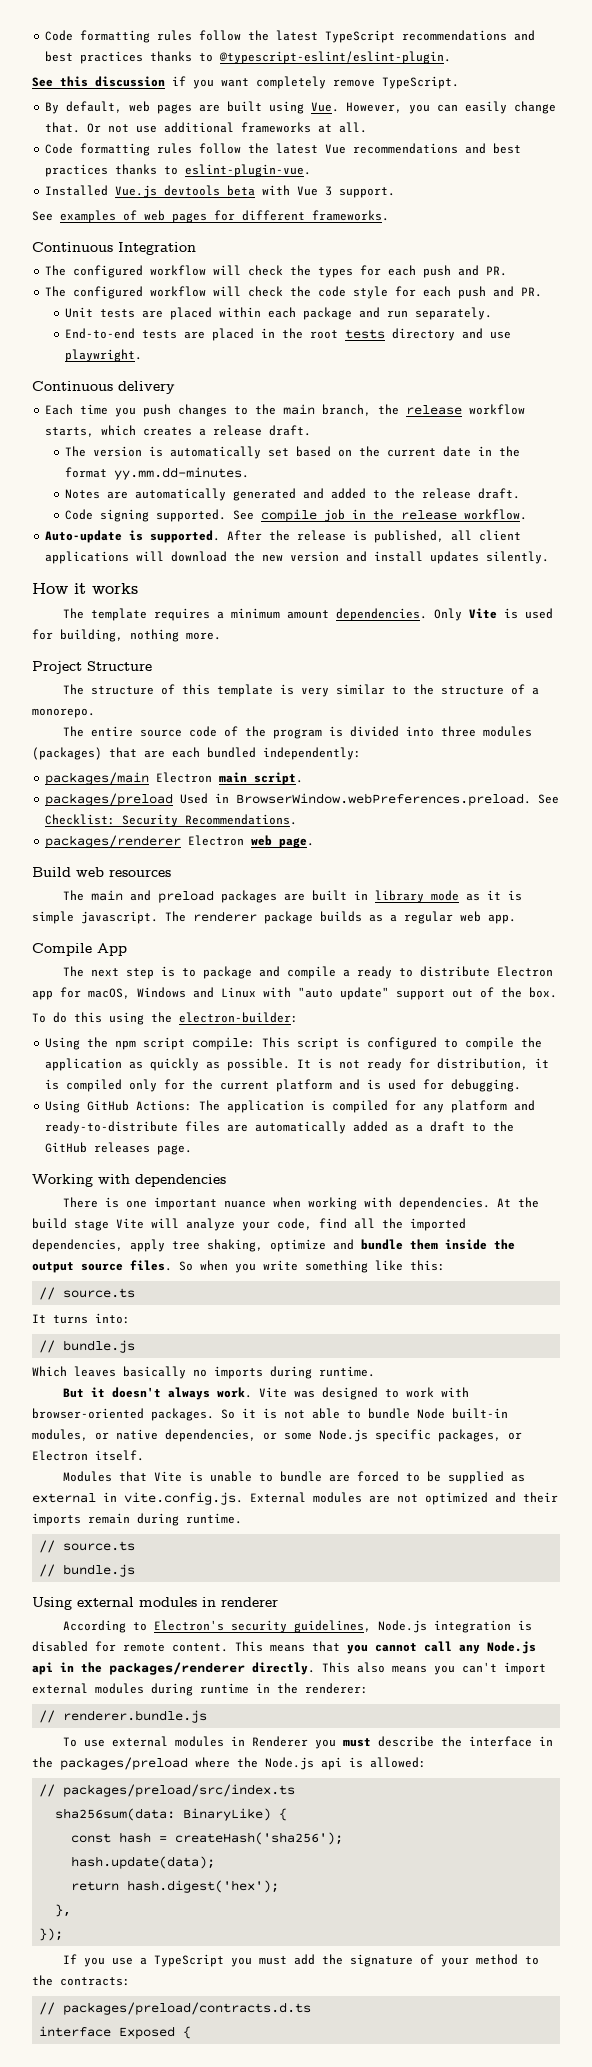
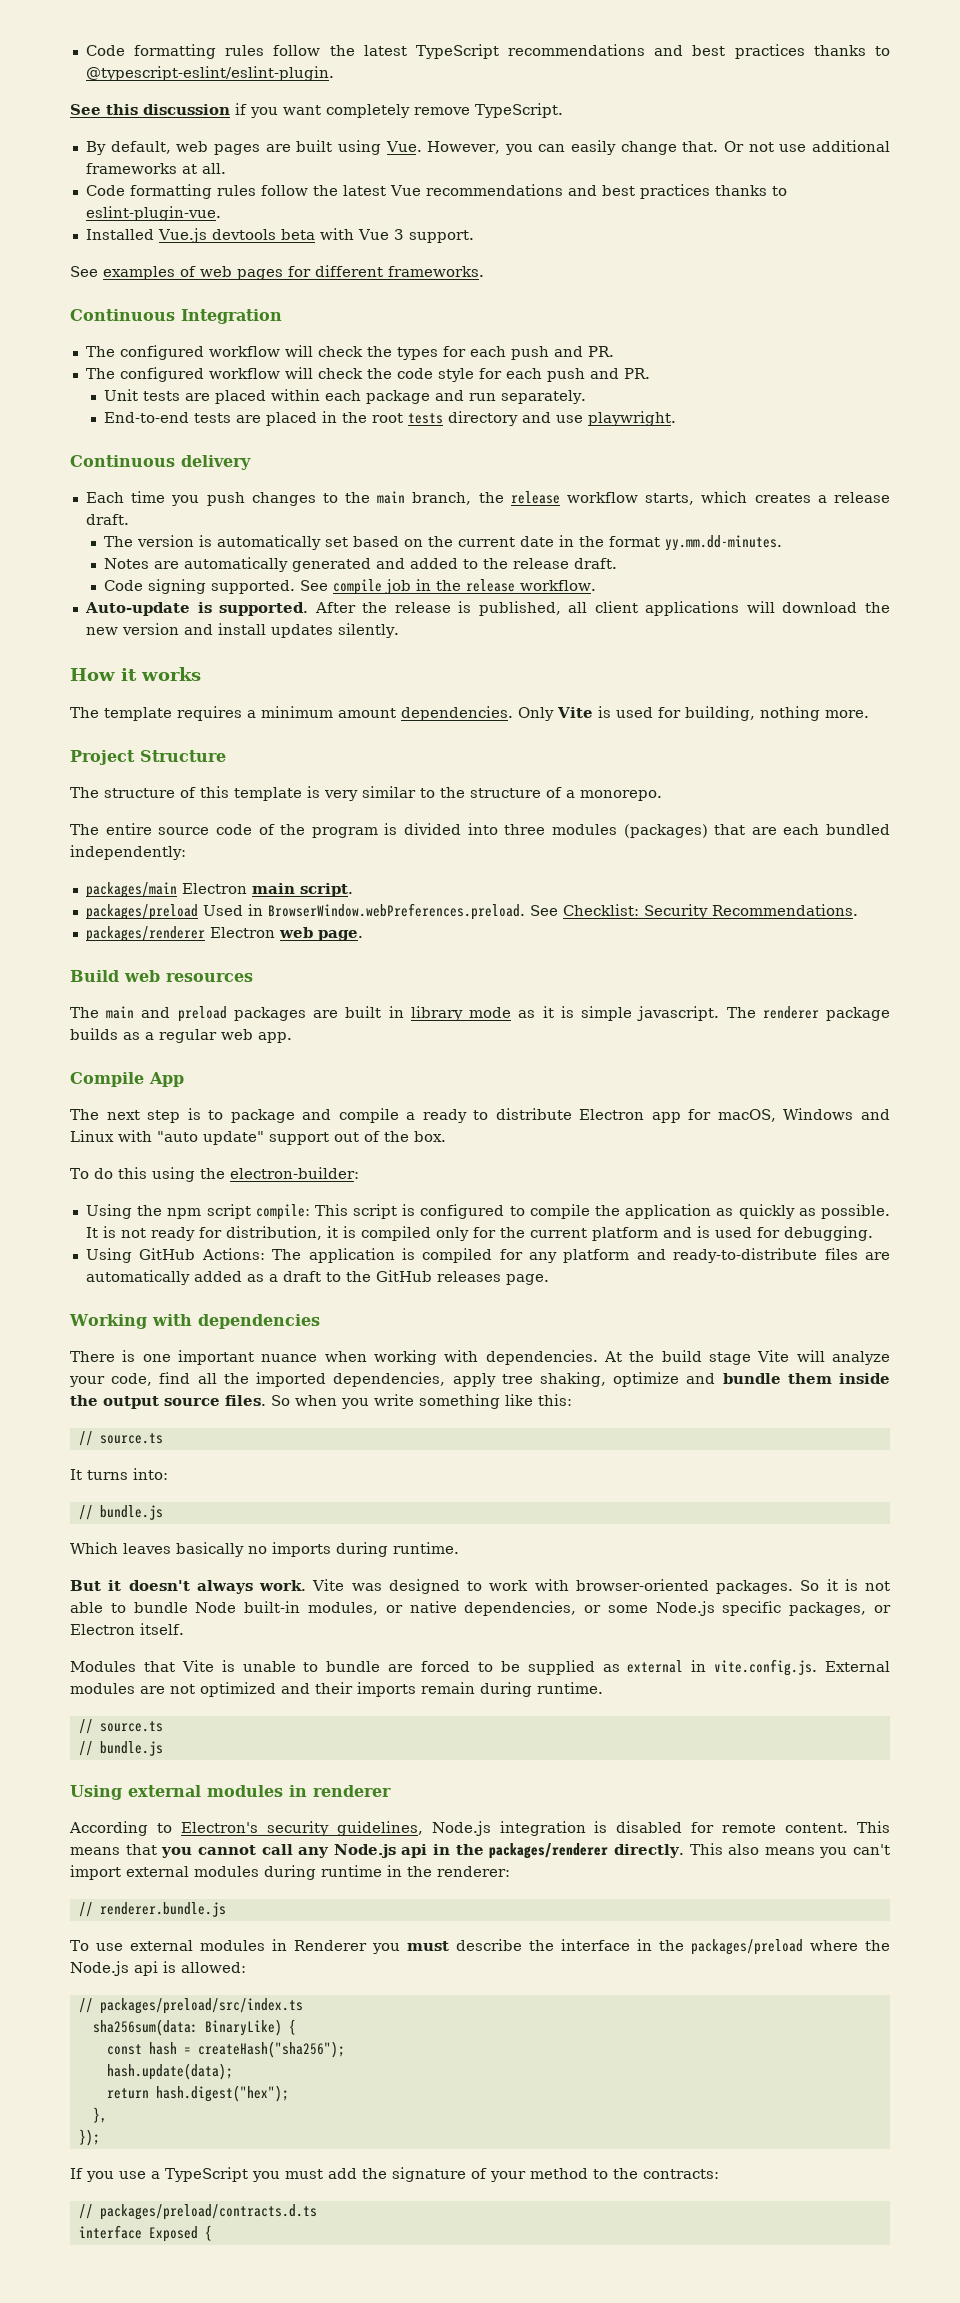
[175,1832,344,1845] createHash('sha256'); -> [197,2041,345,2058] createHash("sha256");
[127,1880,280,1893] hash.digest('hex'); -> [155,2085,289,2102] hash.digest("hex");

